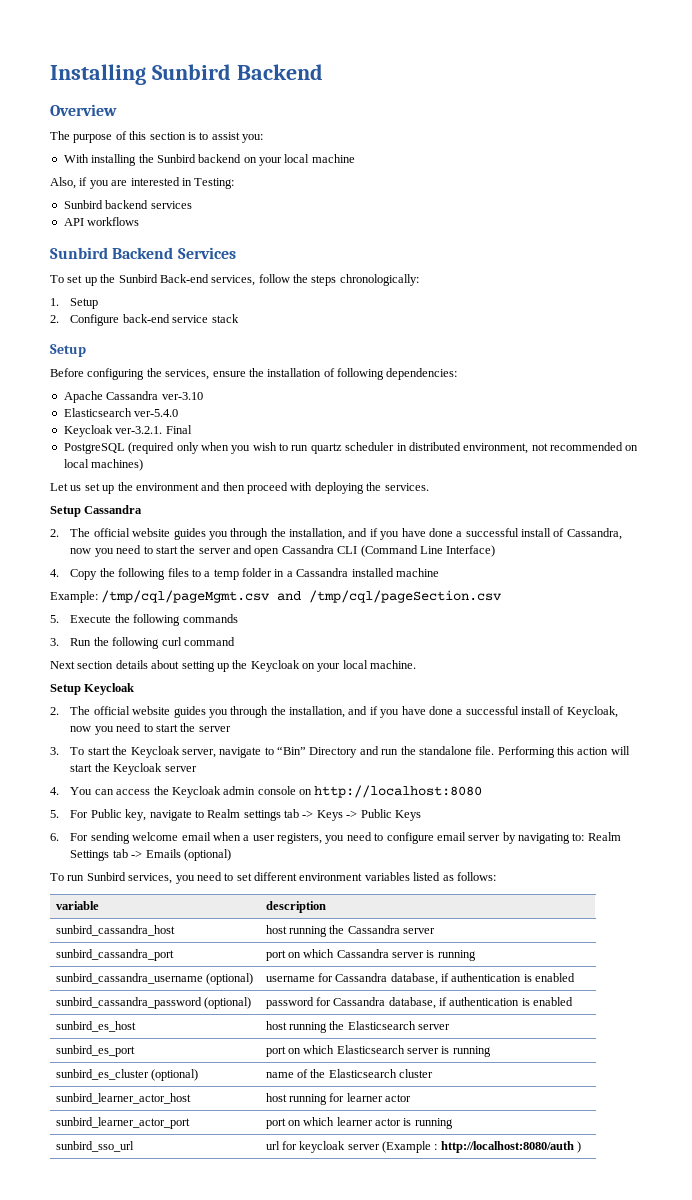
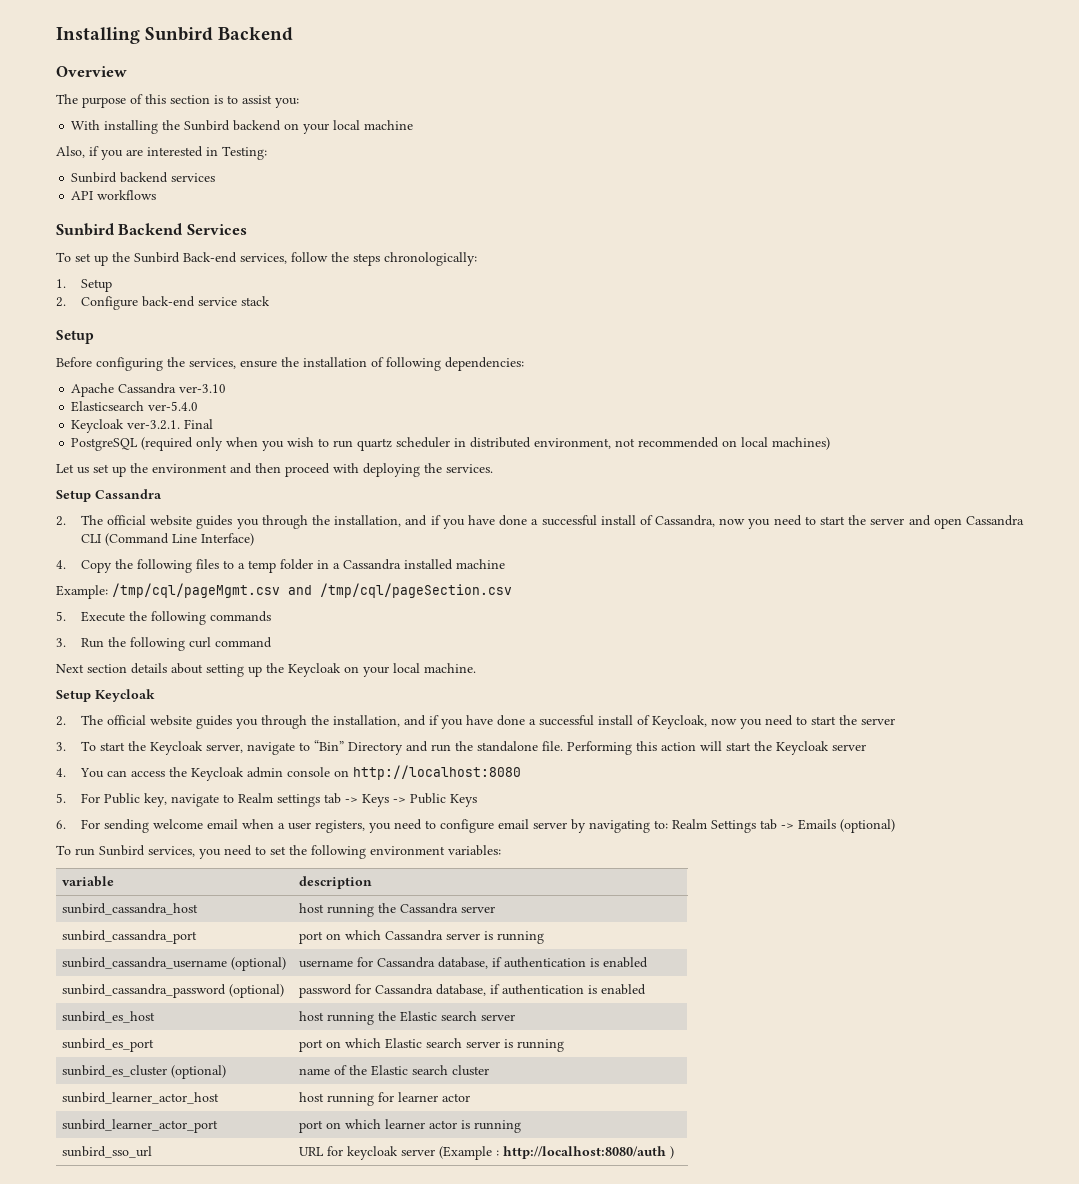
[254,872,496,881] different environment variables listed as follows: -> [289,845,501,859] the following environment variables:
[347,1021,416,1030] Elasticsearch -> [399,1011,477,1022] Elastic search
[336,1045,405,1054] Elasticsearch -> [384,1038,462,1049] Elastic search
[328,1069,397,1078] Elasticsearch -> [370,1065,448,1076] Elastic search
[265,1141,280,1150] url -> [298,1147,324,1156] URL

